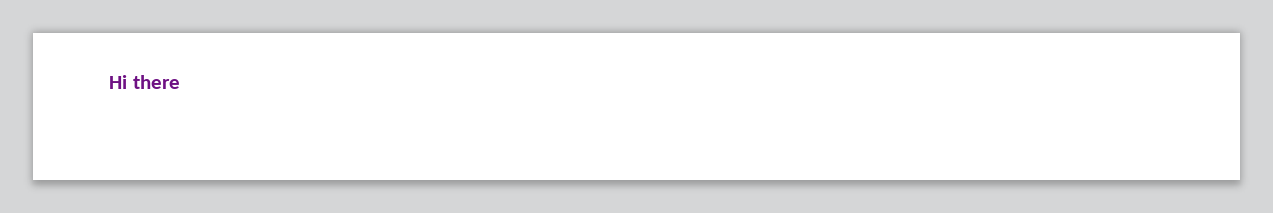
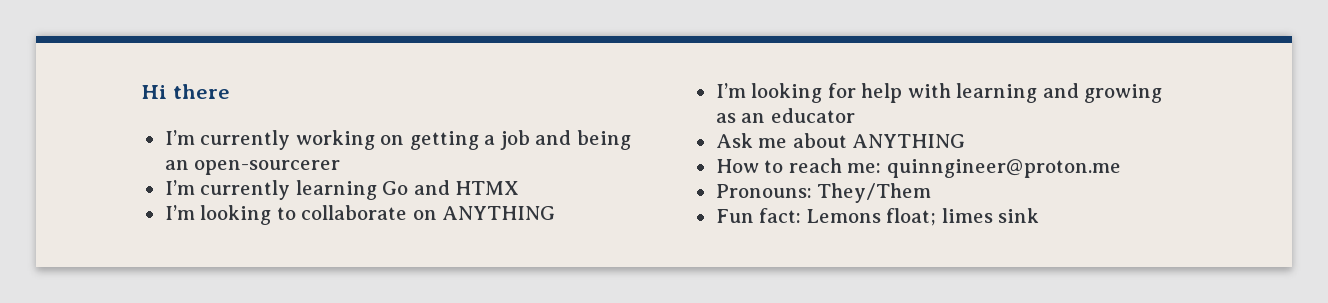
(180, 82) none -> [164,130,631,150] [164,160,341,175] [164,180,520,200] [164,205,556,225] [715,83,1163,103] [715,108,855,123] [715,133,966,148] [715,158,1121,178] [715,183,932,203] [715,208,1040,226] // I’m currently working on getting a job and being an open-sourcerer // I’m currently learning Go and HTMX // I’m looking to collaborate on ANYTHING // I’m looking for help with learning and growing as an educator // Ask me about ANYTHING // How to reach me: quinngineer@proton.me // Pronouns: They/Them // Fun fact: Lemons float; limes sink

